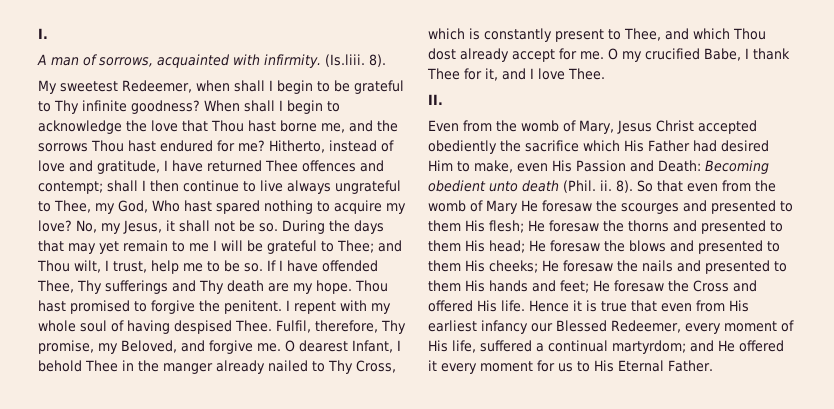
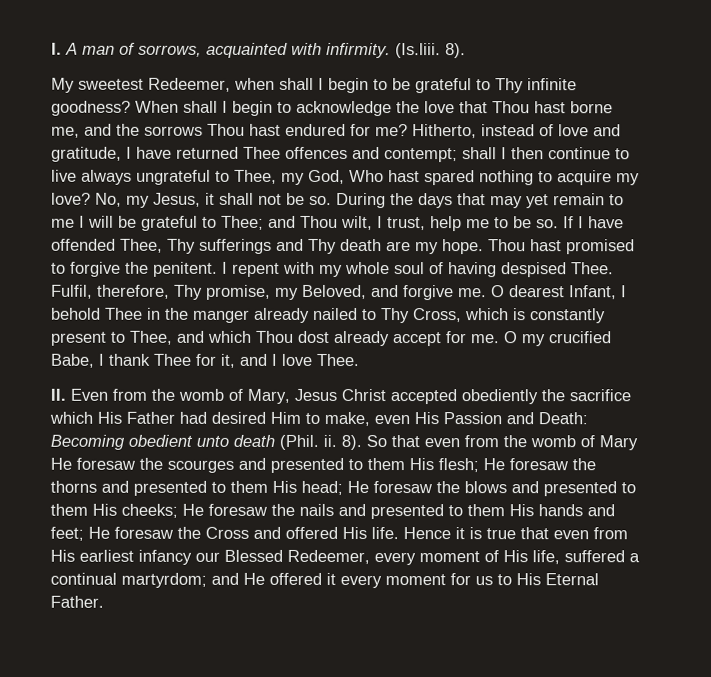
(48, 33) // -> (62, 48) none
(443, 99) // -> (66, 394) none

